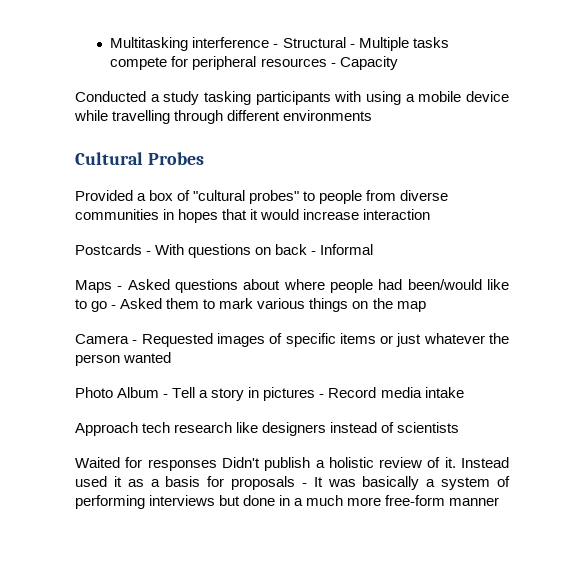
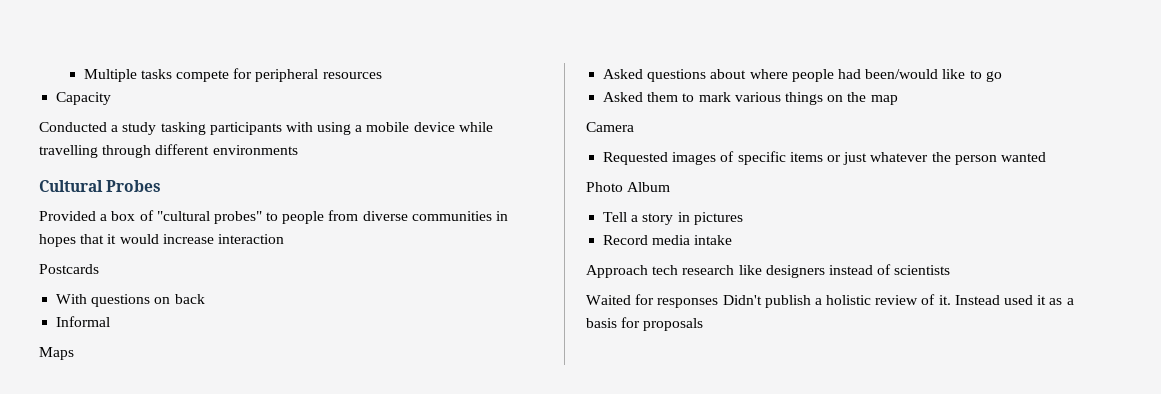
[110,37,355,51] Multitasking interference - Structural - -> (83, 75) none
[330,63,336,67] - -> (382, 75) //
[146,251,152,255] - -> (99, 269) //
[311,251,317,255] - -> (205, 299) //
[117,286,123,290] - -> (74, 353) //
[111,305,117,309] - -> (1002, 76) //
[132,340,138,344] - -> (634, 127) //
[163,394,169,398] - -> (671, 187) //
[319,394,325,398] - -> (743, 218) //
[301,476,511,490] [75,495,500,509] - It was basically a system of performing interviews but done in a much more free-form manner -> (704, 324) none

